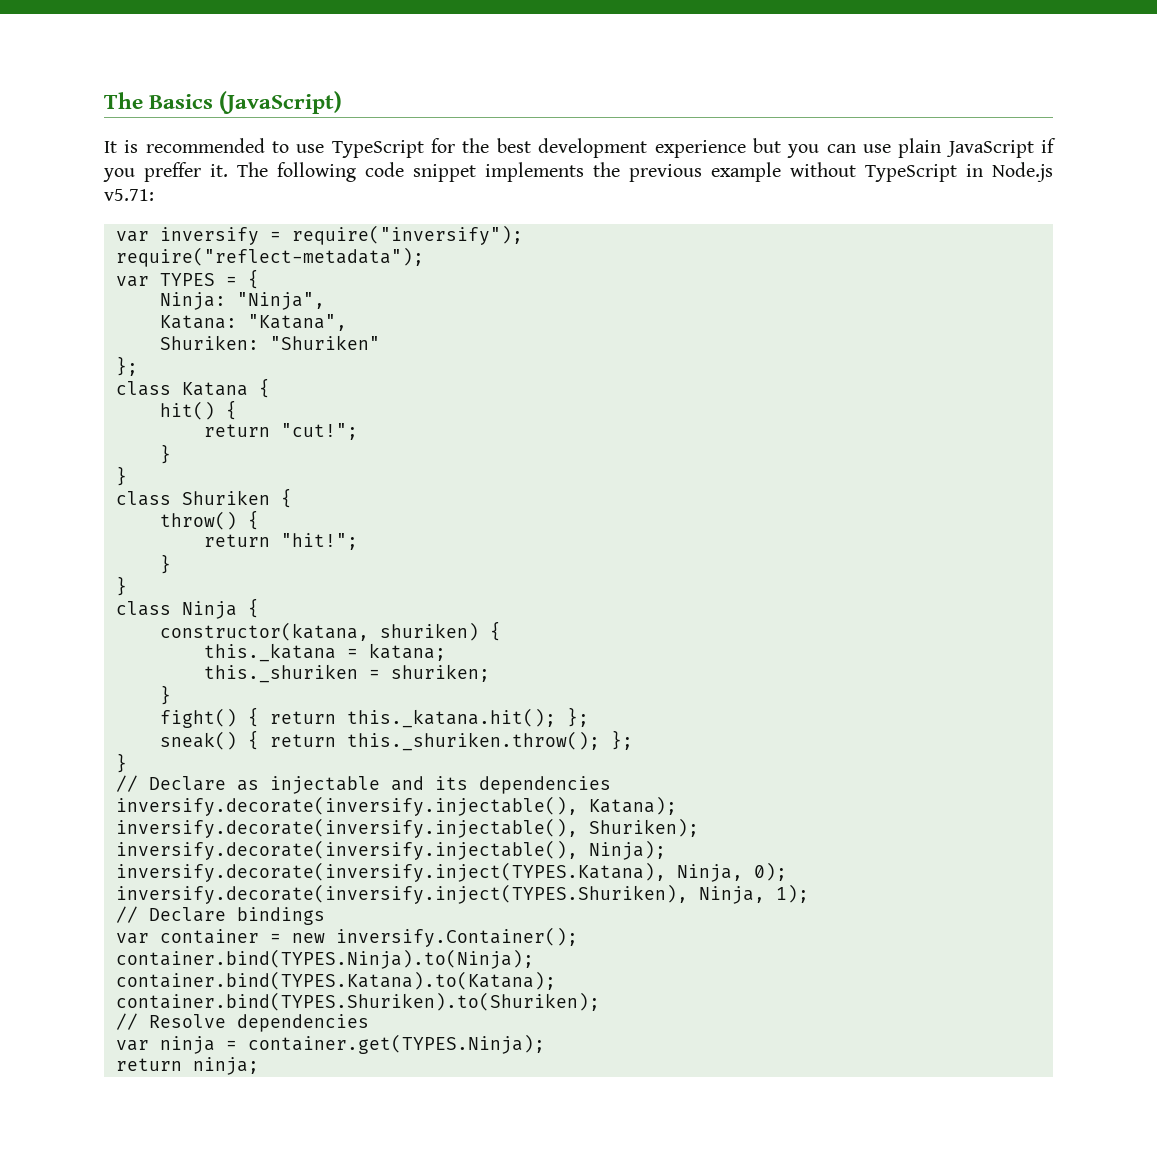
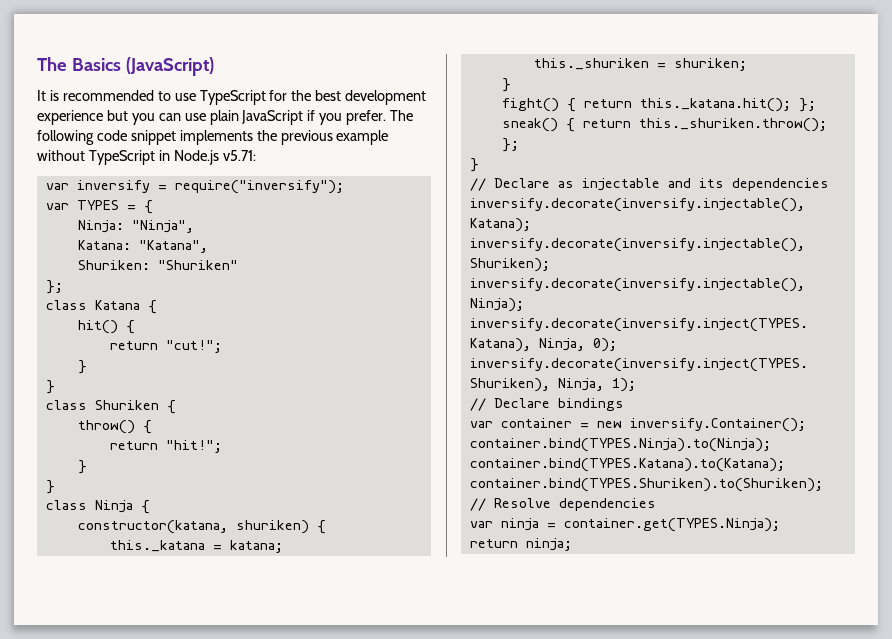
[144,162,228,182] preffer it. -> [346,110,387,125] prefer.
[115,247,424,267] // require("reflect-metadata"); -> (344, 187) none

